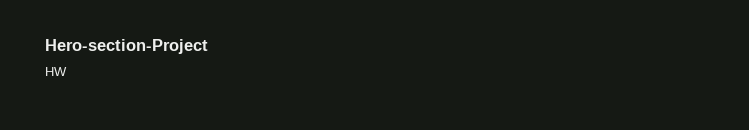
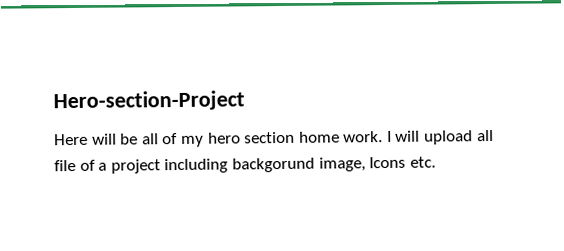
[45,67,67,76] HW -> [54,129,494,147] [54,156,436,174] Here will be all of my hero section home work. I will upload all file of a project including backgorund image, Icons etc.

